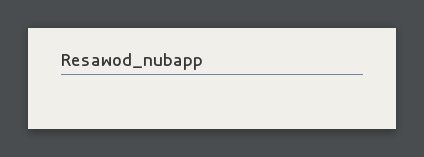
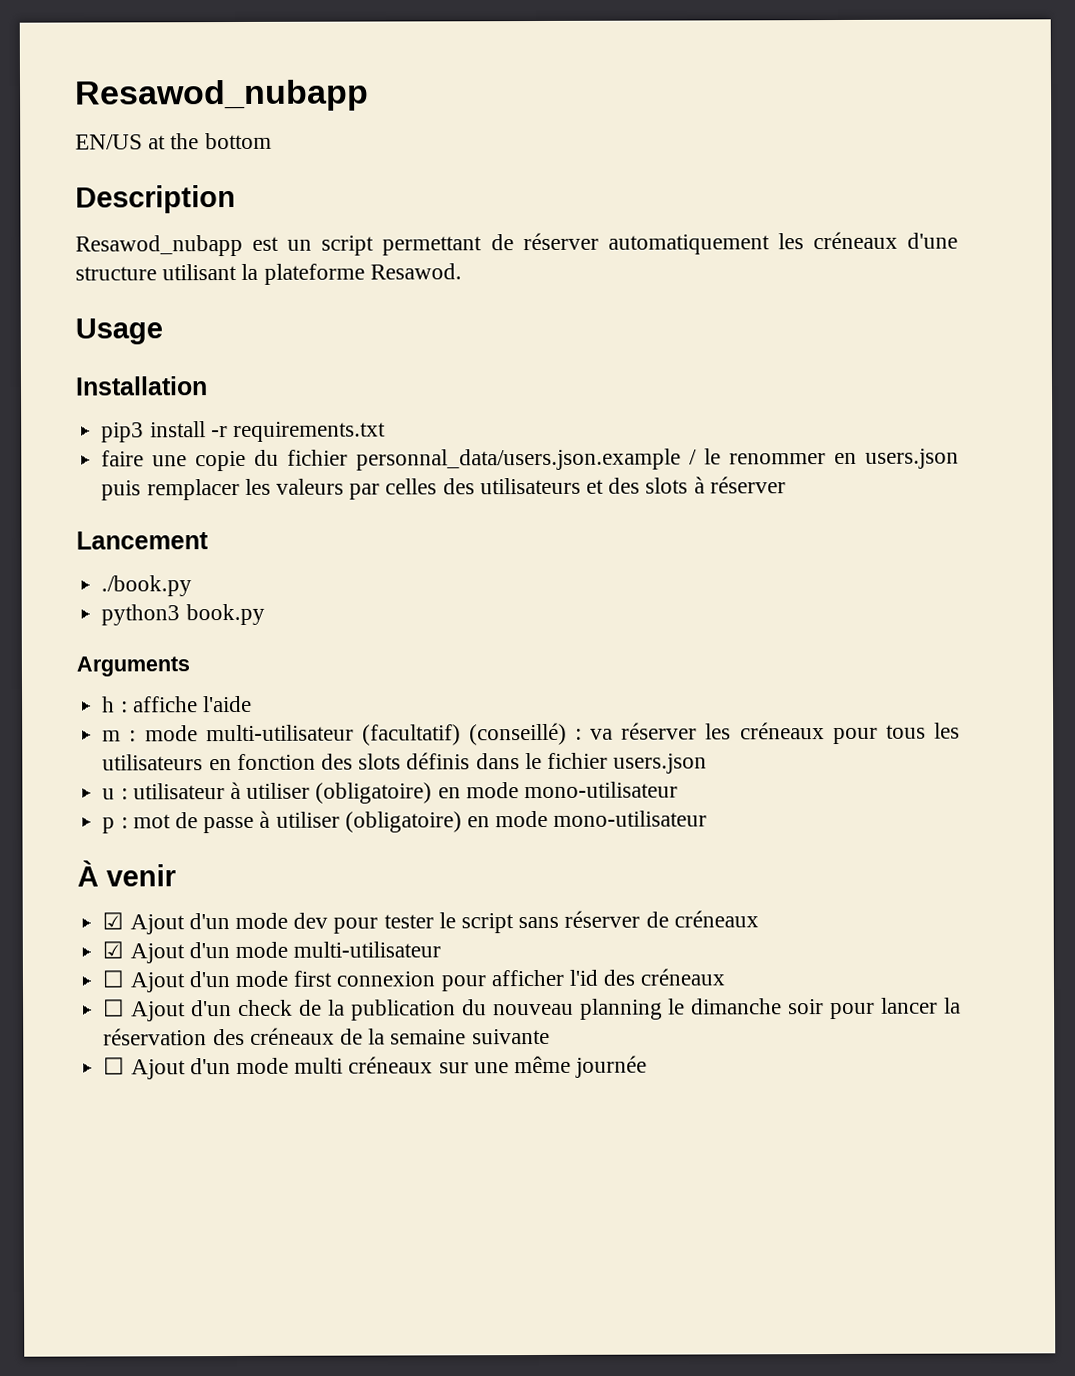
[61,53,203,70] Resawod_nubapp -> [74,79,369,112] [75,132,272,150] [75,184,236,214] [75,231,959,257] [75,263,462,285] [75,318,163,345] [75,376,208,396] [101,421,386,443] [101,448,960,472] [101,476,786,501] [76,531,209,550] [101,575,193,597] [101,603,265,626] [76,656,190,677] [102,695,252,713] [102,722,961,746] [102,752,708,774] [102,781,678,804] [102,810,708,834] [77,860,176,887] [102,910,759,935] [102,941,442,964] [102,968,726,993] [103,997,961,1022] [103,1027,550,1046] [103,1055,648,1080] Resawod_nubapp // EN/US at the bottom // Description // Resawod_nubapp est un script permettant de réserver automatiquement les créneaux d'une structure utilisant la plateforme Resawod. // Usage // Installation // pip3 install -r requirements.txt // faire une copie du fichier personnal_data/users.json.example / le renommer en users.json puis remplacer les valeurs par celles des utilisateurs et des slots à réserver // Lancement // ./book.py // python3 book.py // Arguments // h : affiche l'aide // m : mode multi-utilisateur (facultatif) (conseillé) : va réserver les créneaux pour tous les utilisateurs en fonction des slots définis dans le fichier users.json // u : utilisateur à utiliser (obligatoire) en mode mono-utilisateur // p : mot de passe à utiliser (obligatoire) en mode mono-utilisateur // À venir // ☑ Ajout d'un mode dev pour tester le script sans réserver de créneaux // ☑ Ajout d'un mode multi-utilisateur // ☐ Ajout d'un mode first connexion pour afficher l'id des créneaux // ☐ Ajout d'un check de la publication du nouveau planning le dimanche soir pour lancer la réservation des créneaux de la semaine suivante // ☐ Ajout d'un mode multi créneaux sur une même journée

